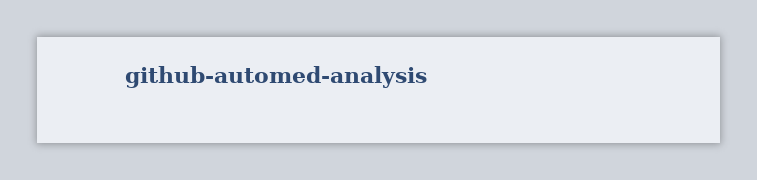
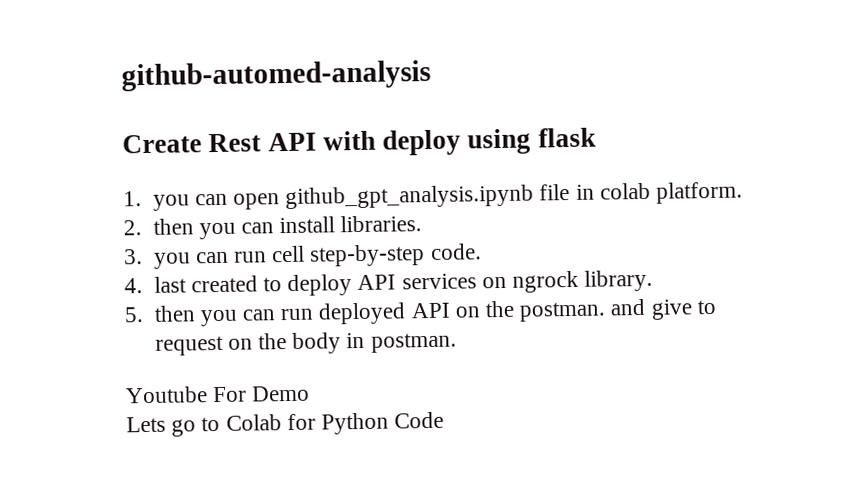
(427, 77) none -> [122,127,596,156] [123,181,743,211] [123,215,423,240] [124,243,482,269] [124,269,654,297] [124,298,716,327] [154,332,457,356] [125,385,311,404] [126,411,445,437] // Create Rest API with deploy using flask // 1. you can open github_gpt_analysis.ipynb file in colab platform. // 2. then you can install libraries. // 3. you can run cell step-by-step code. // 4. last created to deploy API services on ngrock library. // 5. then you can run deployed API on the postman. and give to request on the body in postman. // Youtube For Demo // Lets go to Colab for Python Code

